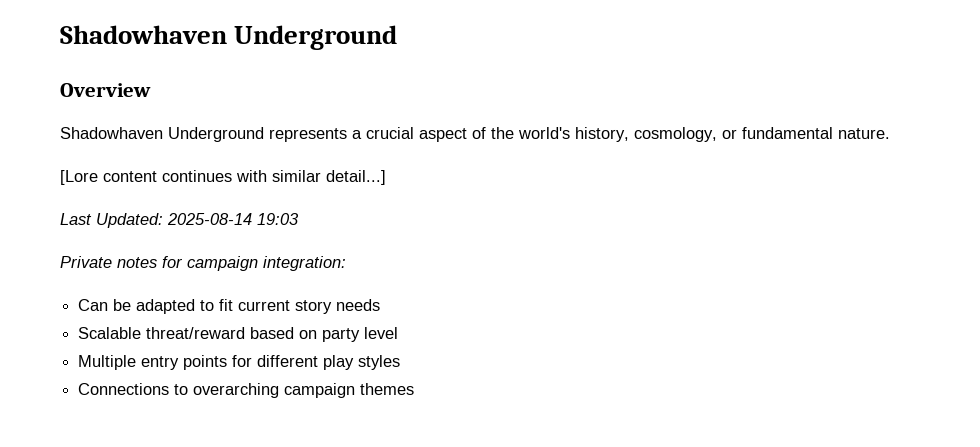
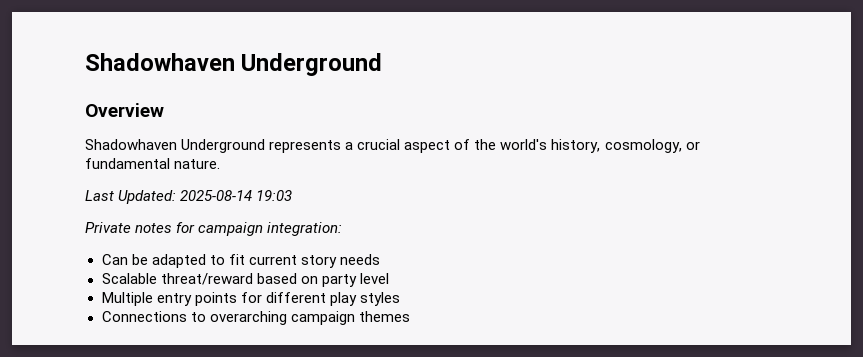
[60,170,386,185] // [Lore content continues with similar detail...] -> (221, 164) none

